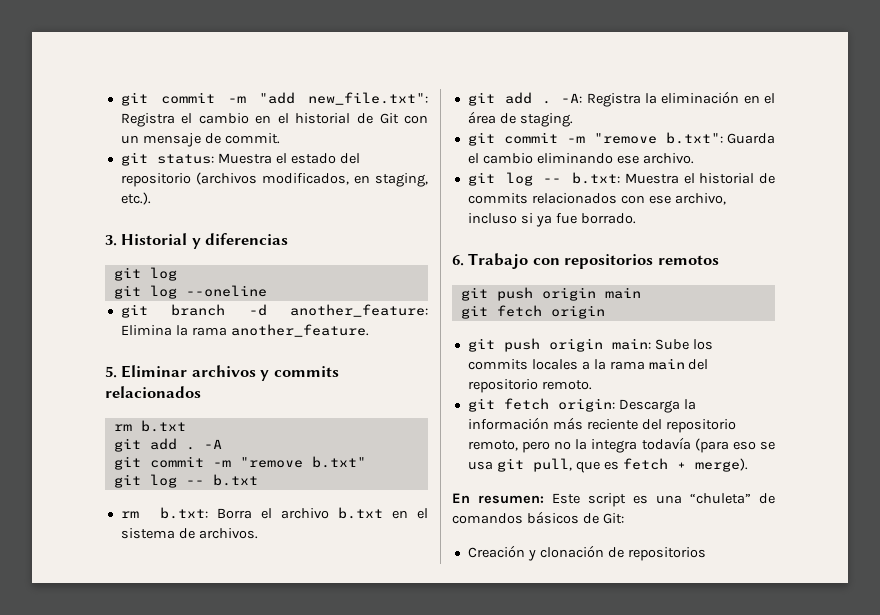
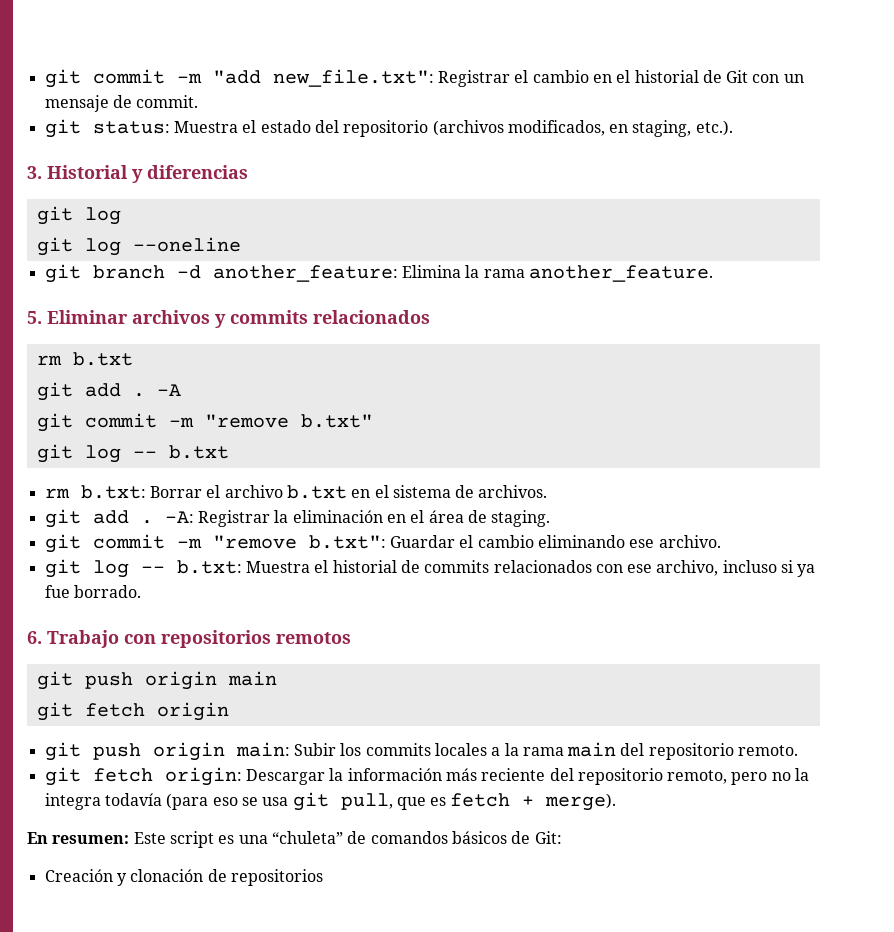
[120,113,175,127] Registra -> [437,70,510,87] Registrar
[216,508,252,519] Borra -> [149,486,202,498] Borrar
[586,93,641,107] Registra -> [197,510,270,527] Registrar
[727,133,775,144] Guarda -> [389,535,455,548] Guardar
[654,339,689,350] Sube -> [293,743,336,756] Subir
[618,399,680,413] Descarga -> [245,769,325,785] Descargar

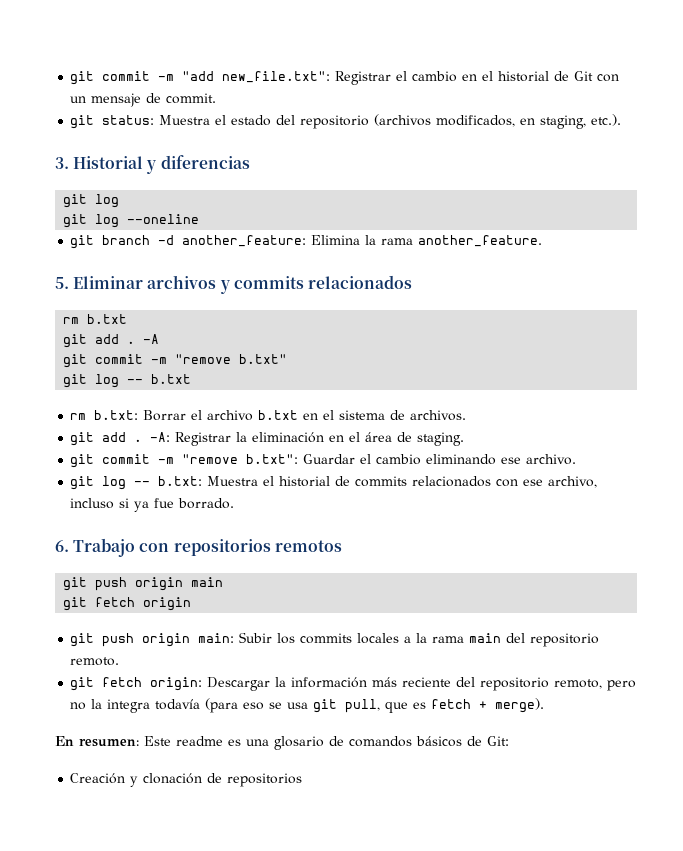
[169,831,214,848] script -> [176,736,223,746] readme
[271,831,343,844] “chuleta” -> [274,736,324,750] glosario

